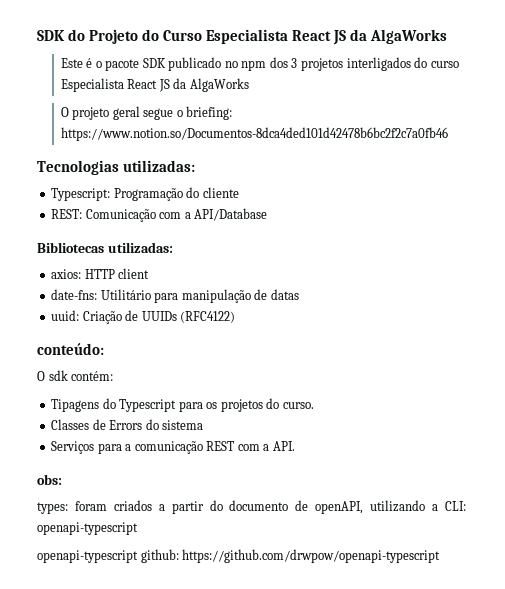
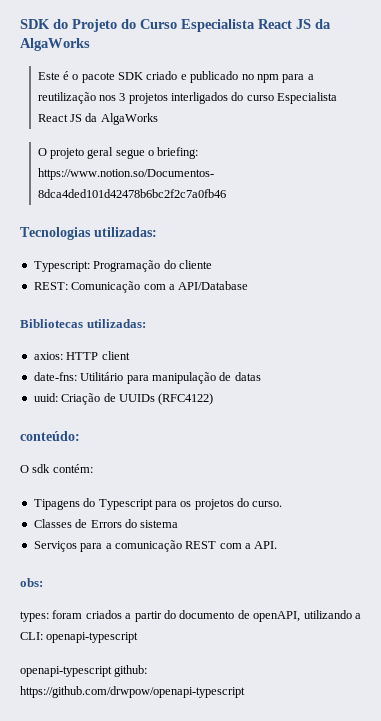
(166, 63) none -> [146,71,187,80] criado e
[269,57,288,68] dos -> [282,74,314,83] [37,92,116,104] para a reutilização nos

